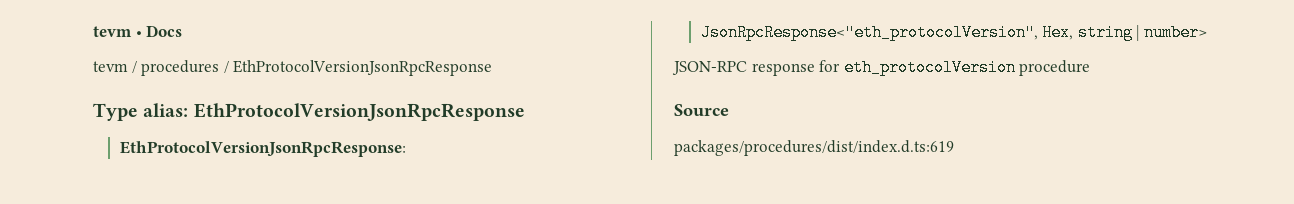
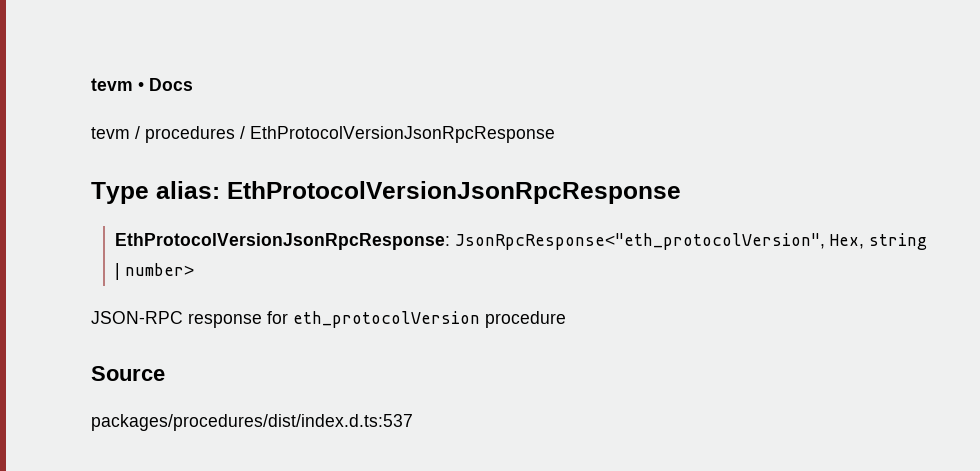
[674,140,954,156] packages/procedures/dist/index.d.ts:619 -> [91,414,413,431] packages/procedures/dist/index.d.ts:537

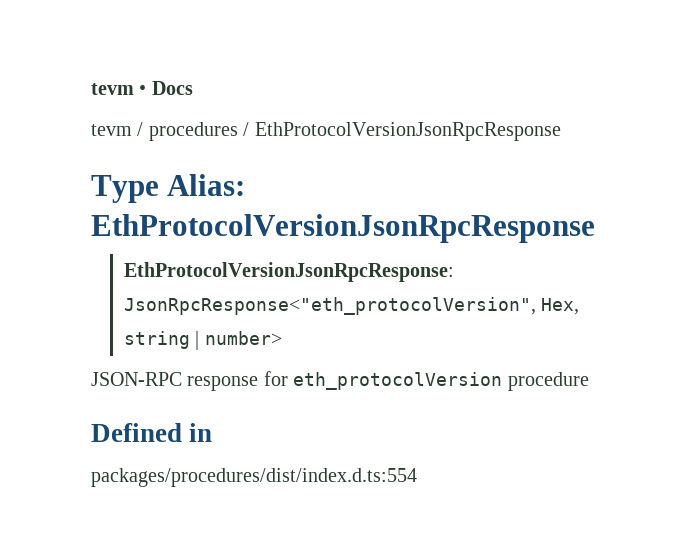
[156,181,220,199] alias: -> [167,174,246,196] Alias:
[91,366,165,381] [91,414,413,431] Source // packages/procedures/dist/index.d.ts:537 -> [91,423,213,442] [91,468,417,487] Defined in // packages/procedures/dist/index.d.ts:554

